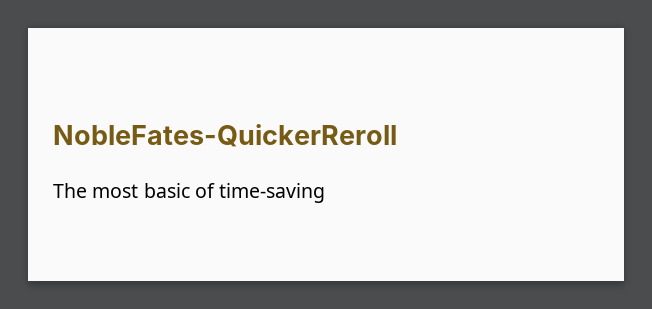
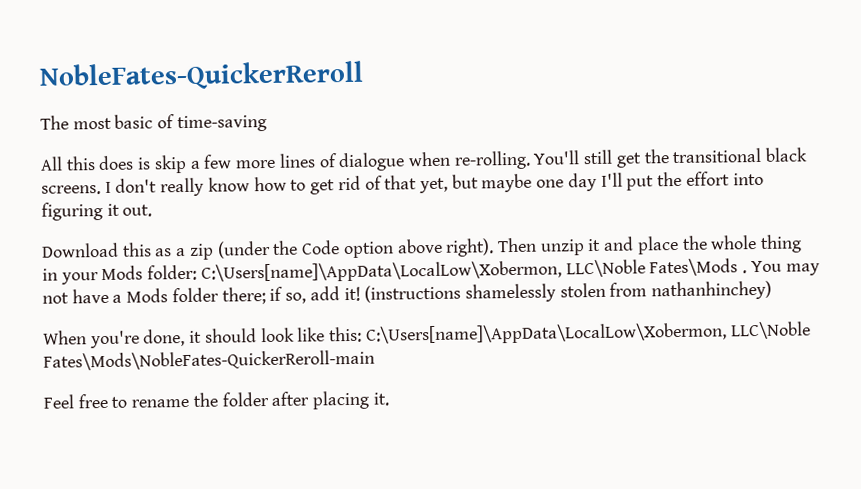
(326, 193) none -> [40,147,809,174] [41,171,764,197] [41,202,153,221] [41,234,803,260] [42,258,820,285] [42,280,773,305] [43,321,811,349] [43,349,375,371] [43,390,389,410] // All this does is skip a few more lines of dialogue when re-rolling. You'll still get the transitional black screens. I don't really know how to get rid of that yet, but maybe one day I'll put the effort into figuring it out. // Download this as a zip (under the Code option above right). Then unzip it and place the whole thing in your Mods folder: C:\Users[name]\AppData\LocalLow\Xobermon, LLC\Noble Fates\Mods . You may not have a Mods folder there; if so, add it! (instructions shamelessly stolen from nathanhinchey) // When you're done, it should look like this: C:\Users[name]\AppData\LocalLow\Xobermon, LLC\Noble Fates\Mods\NobleFates-QuickerReroll-main // Feel free to rename the folder after placing it.

